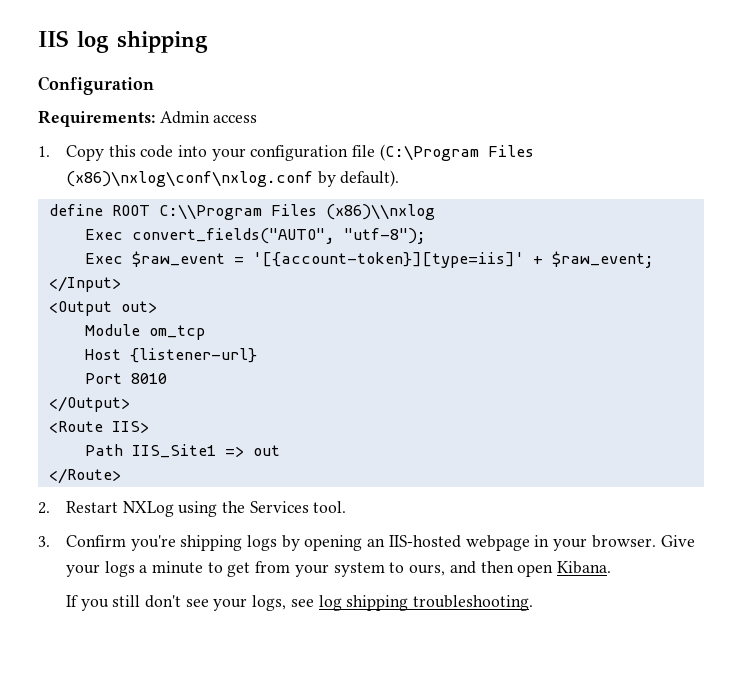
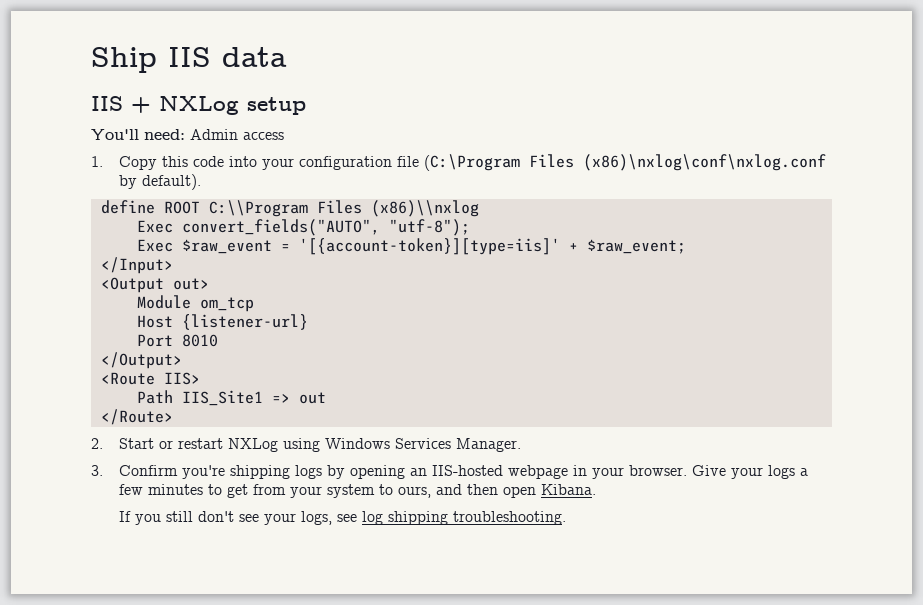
[38,30,208,53] [38,76,154,95] [38,110,155,127] IIS log shipping // Configuration // Requirements: -> [91,47,287,73] [91,96,306,115] [91,129,185,140] Ship IIS data // IIS + NXLog setup // You'll need:
[65,501,347,517] Restart NXLog using the Services tool. -> [118,438,521,452] Start or restart NXLog using Windows Services Manager.
[151,561,203,574] minute -> [118,484,203,495] few minutes

